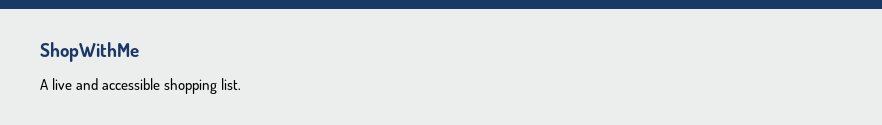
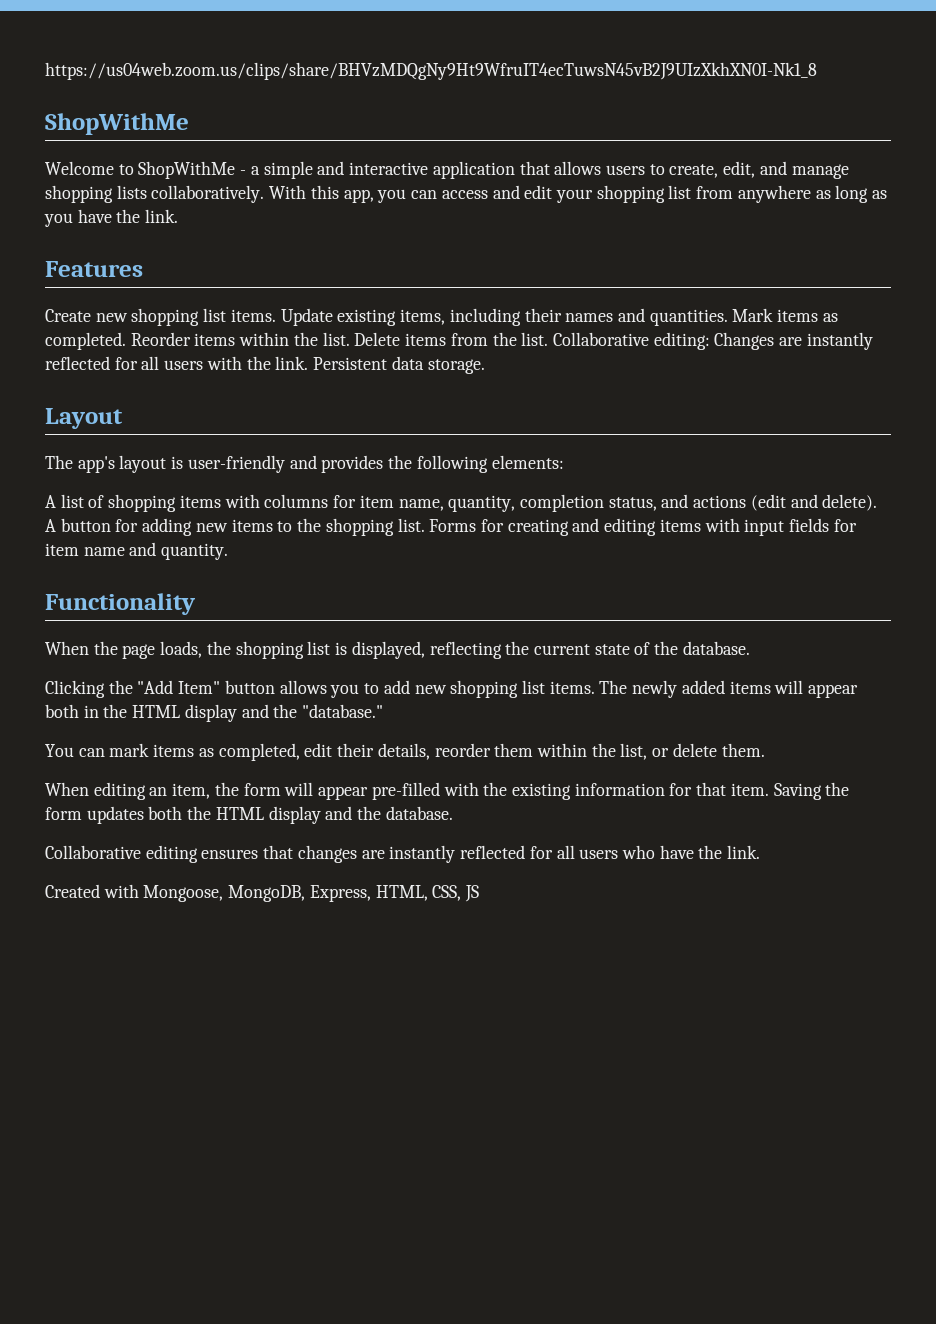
(40, 52) none -> [45,62,817,80] https://us04web.zoom.us/clips/share/BHVzMDQgNy9Ht9WfruIT4ecTuwsN45vB2J9UIzXkhXN0I-Nk1_8 //
[40,78,242,94] A live and accessible shopping list. -> [45,161,849,179] [45,185,888,203] [44,209,179,227] [45,261,143,277] [45,308,838,326] [45,332,873,350] [45,356,485,374] [45,408,123,429] [45,455,564,473] [45,494,878,512] [45,518,857,536] [45,542,229,560] [45,593,196,615] [45,641,750,659] [45,680,859,698] [45,704,384,722] [45,743,765,761] [45,782,850,800] [45,806,453,824] [45,845,761,863] [45,884,480,902] Welcome to ShopWithMe - a simple and interactive application that allows users to create, edit, and manage shopping lists collaboratively. With this app, you can access and edit your shopping list from anywhere as long as you have the link. // Features // Create new shopping list items. Update existing items, including their names and quantities. Mark items as completed. Reorder items within the list. Delete items from the list. Collaborative editing: Changes are instantly reflected for all users with the link. Persistent data storage. // Layout // The app's layout is user-friendly and provides the following elements: // A list of shopping items with columns for item name, quantity, completion status, and actions (edit and delete). A button for adding new items to the shopping list. Forms for creating and editing items with input fields for item name and quantity. // Functionality // When the page loads, the shopping list is displayed, reflecting the current state of the database. // Clicking the "Add Item" button allows you to add new shopping list items. The newly added items will appear both in the HTML display and the "database." // You can mark items as completed, edit their details, reorder them within the list, or delete them. // When editing an item, the form will appear pre-filled with the existing information for that item. Saving the form updates both the HTML display and the database. // Collaborative editing ensures that changes are instantly reflected for all users who have the link. // Created with Mongoose, MongoDB, Express, HTML, CSS, JS

